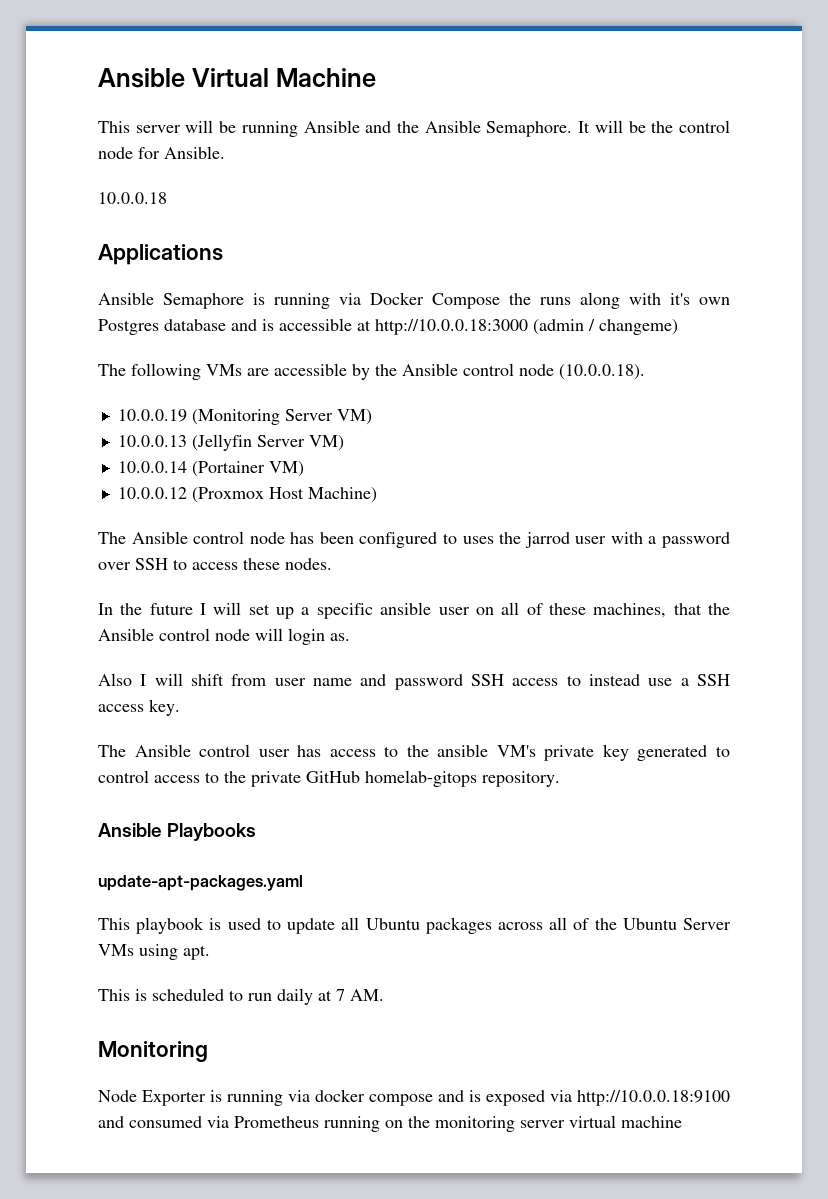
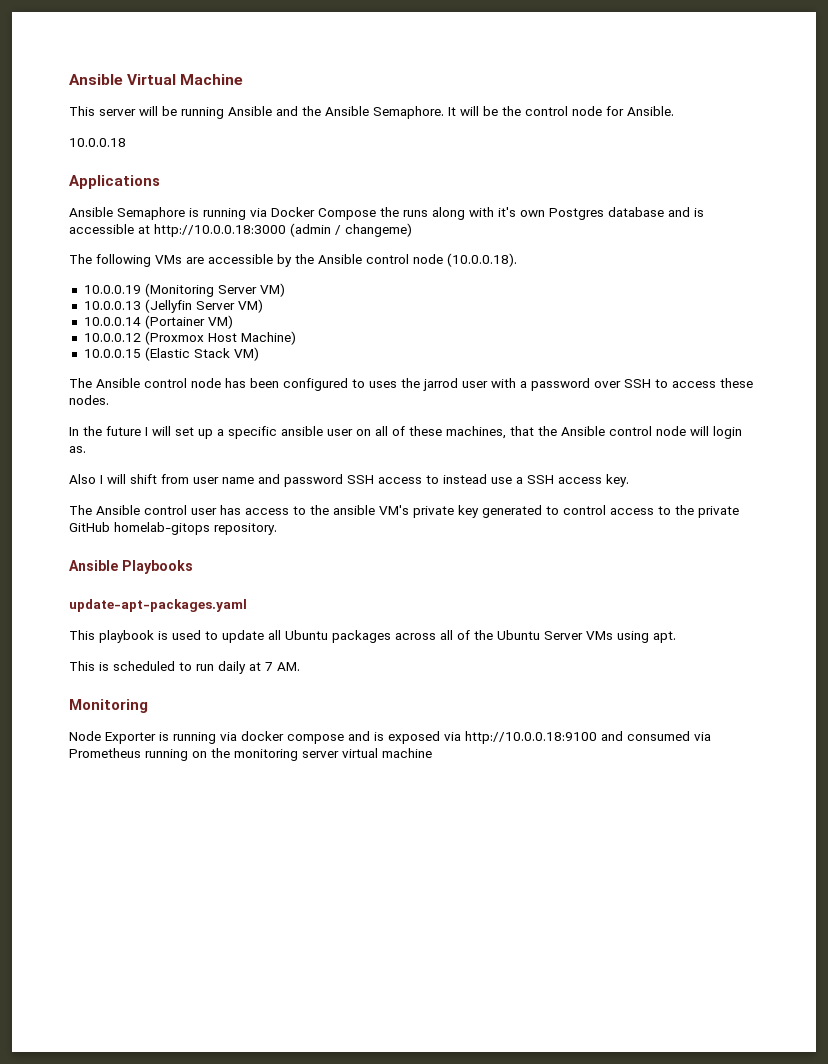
(377, 495) none -> [83,347,259,361] // 10.0.0.15 (Elastic Stack VM)

